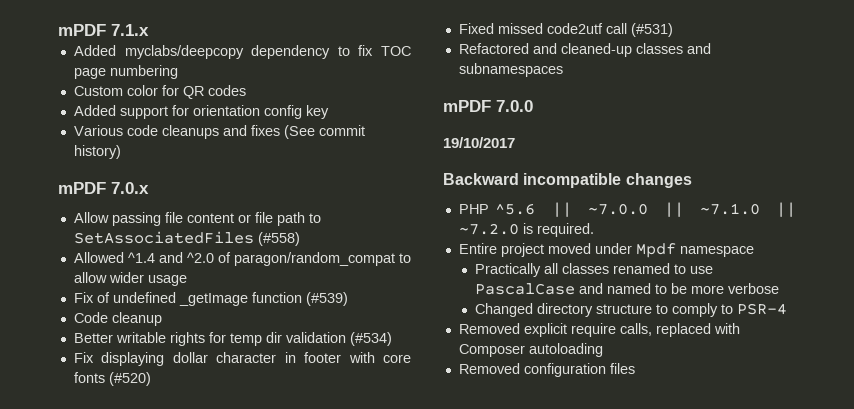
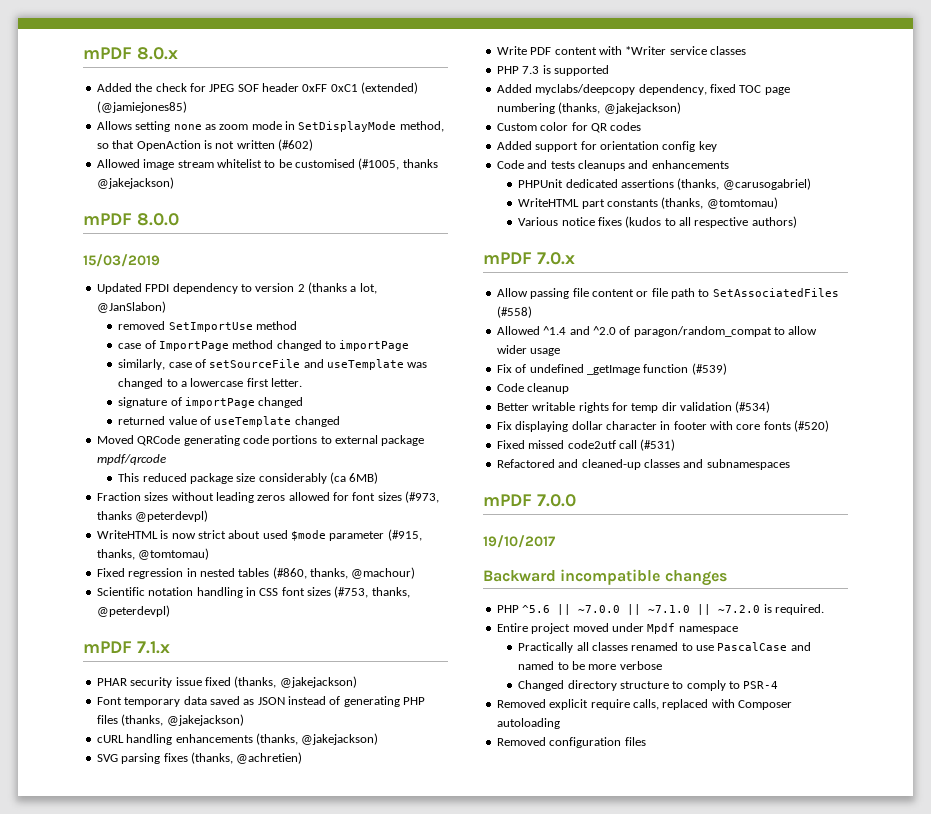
[58,24,149,36] mPDF 7.1.x -> [83,47,178,60] [96,82,419,94] [96,101,187,113] [96,121,444,132] [96,139,313,151] [96,158,438,170] [96,177,174,189] [83,213,179,226] [83,254,160,267] [96,282,377,294] [96,301,166,313] [118,321,297,332] [118,340,410,351] [118,359,428,370] [118,378,303,389] [118,397,304,408] [118,416,340,427] [96,435,425,446] [96,454,166,465] [118,472,379,484] [96,491,440,503] [96,510,209,522] [96,529,422,541] [96,548,210,560] [96,567,416,579] [96,586,410,598] [96,605,170,617] [83,641,170,654] [96,676,357,688] [96,696,426,707] [96,714,244,726] [96,733,379,745] [96,752,303,764] [496,46,746,55] [496,65,609,76] mPDF 8.0.x // Added the check for JPEG SOF header 0xFF 0xC1 (extended) (@jamiejones85) // Allows setting none as zoom mode in SetDisplayMode method, so that OpenAction is not written (#602) // Allowed image stream whitelist to be customised (#1005, thanks @jakejackson) // mPDF 8.0.0 // 15/03/2019 // Updated FPDI dependency to version 2 (thanks a lot, @JanSlabon) // removed SetImportUse method // case of ImportPage method changed to importPage // similarly, case of setSourceFile and useTemplate was changed to a lowercase first letter. // signature of importPage changed // returned value of useTemplate changed // Moved QRCode generating code portions to external package mpdf/qrcode // This reduced package size considerably (ca 6MB) // Fraction sizes without leading zeros allowed for font sizes (#973, thanks @peterdevpl) // WriteHTML is now strict about used $mode parameter (#915, thanks, @tomtomau) // Fixed regression in nested tables (#860, thanks, @machour) // Scientific notation handling in CSS font sizes (#753, thanks, @peterdevpl) // mPDF 7.1.x // PHAR security issue fixed (thanks, @jakejackson) // Font temporary data saved as JSON instead of generating PHP files (thanks, @jakejackson) // cURL handling enhancements (thanks, @jakejackson) // SVG parsing fixes (thanks, @achretien) // Write PDF content with *Writer service classes // PHP 7.3 is supported
[251,45,374,59] dependency to fix -> [638,84,736,95] dependency, fixed
(178, 72) none -> [558,102,681,114] (thanks, @jakejackson)
[73,125,365,139] [73,145,121,159] Various code cleanups and fixes (See commit history) -> [496,160,729,171] [518,178,811,190] [518,197,778,209] [518,216,797,228] Code and tests cleanups and enhancements // PHPUnit dedicated assertions (thanks, @carusogabriel) // WriteHTML part constants (thanks, @tomtomau) // Various notice fixes (kudos to all respective authors)

